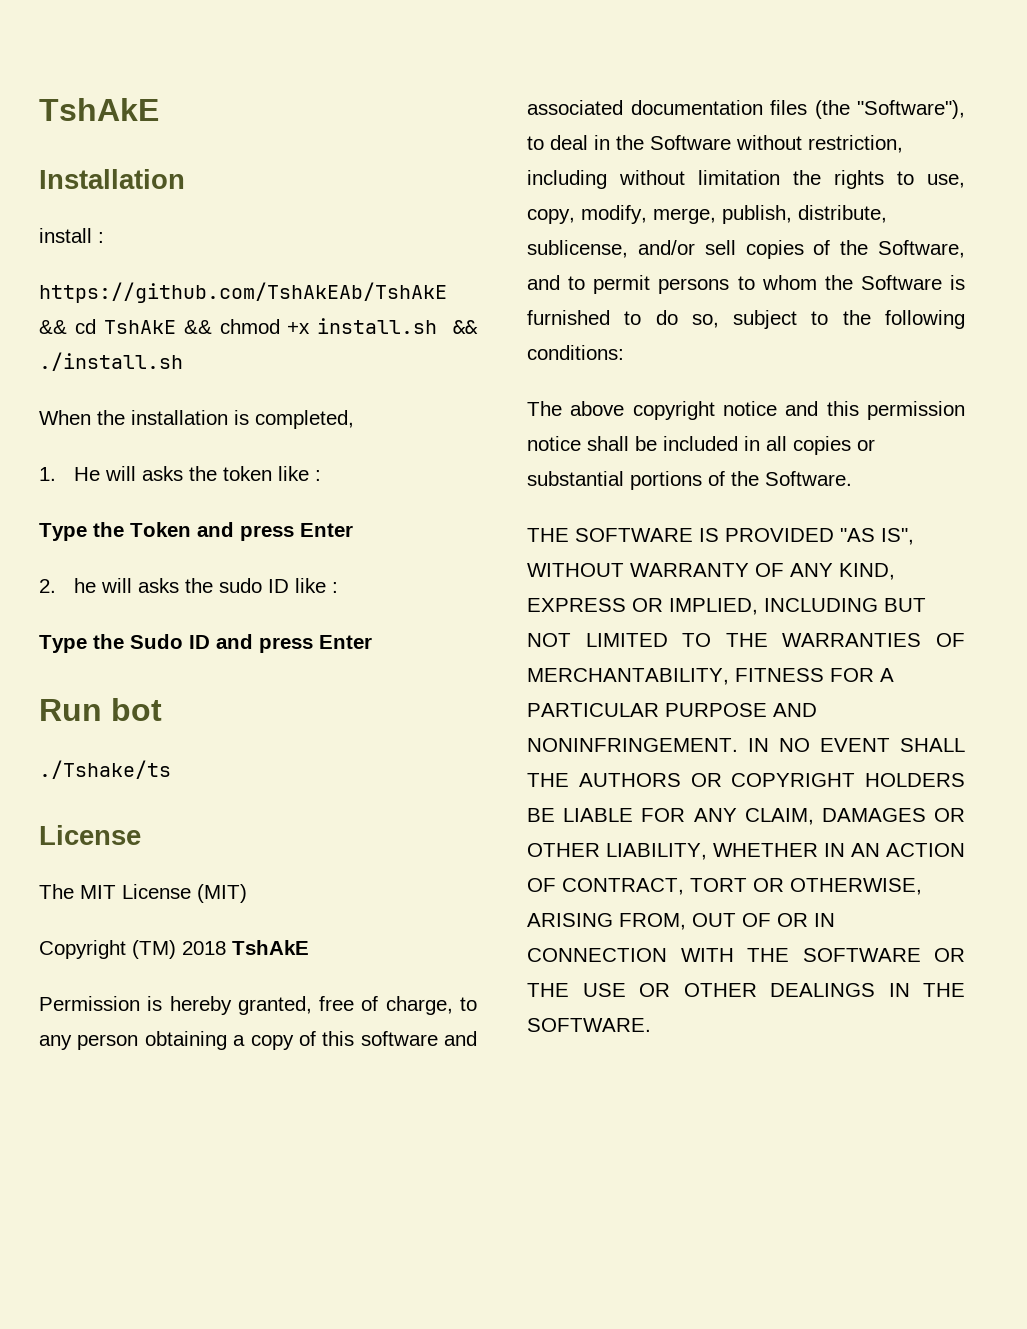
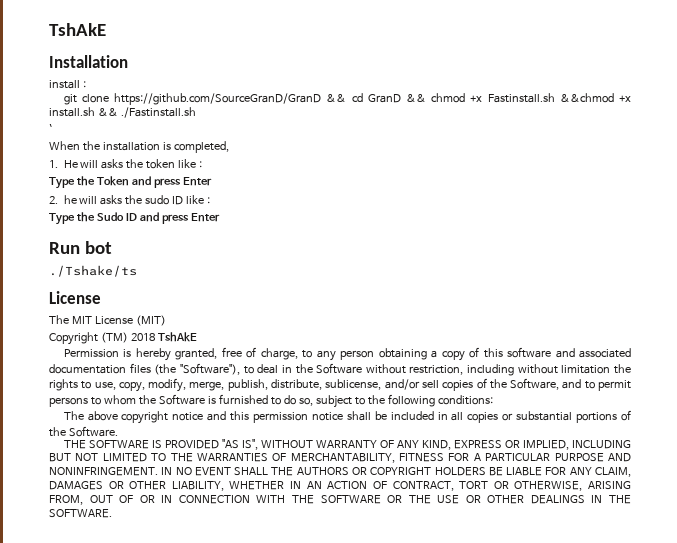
[39,282,447,303] https://github.com/TshAkEAb/TshAkE -> [63,93,322,105] git clone https://github.com/SourceGranD/GranD
[103,320,176,334] TshAkE -> [367,94,401,103] GranD
[317,318,478,334] [39,352,183,371] install.sh && ./install.sh -> [487,93,631,103] [49,107,196,118] [49,124,52,133] Fastinstall.sh &&chmod +x install.sh && ./Fastinstall.sh // `

